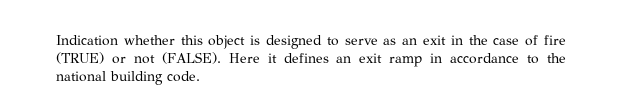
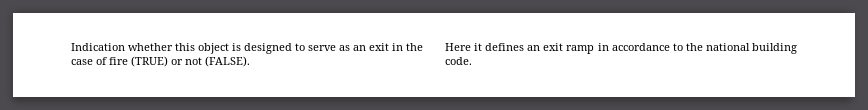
(221, 58) none -> (250, 61) //

